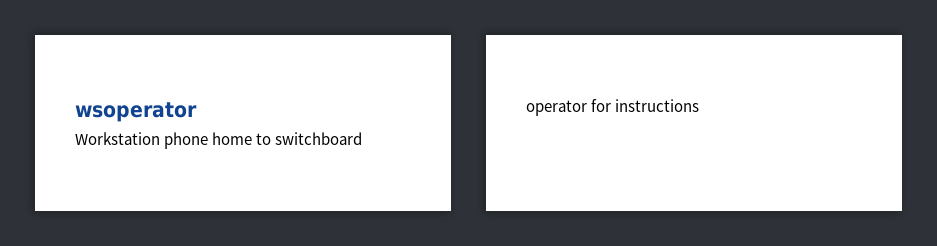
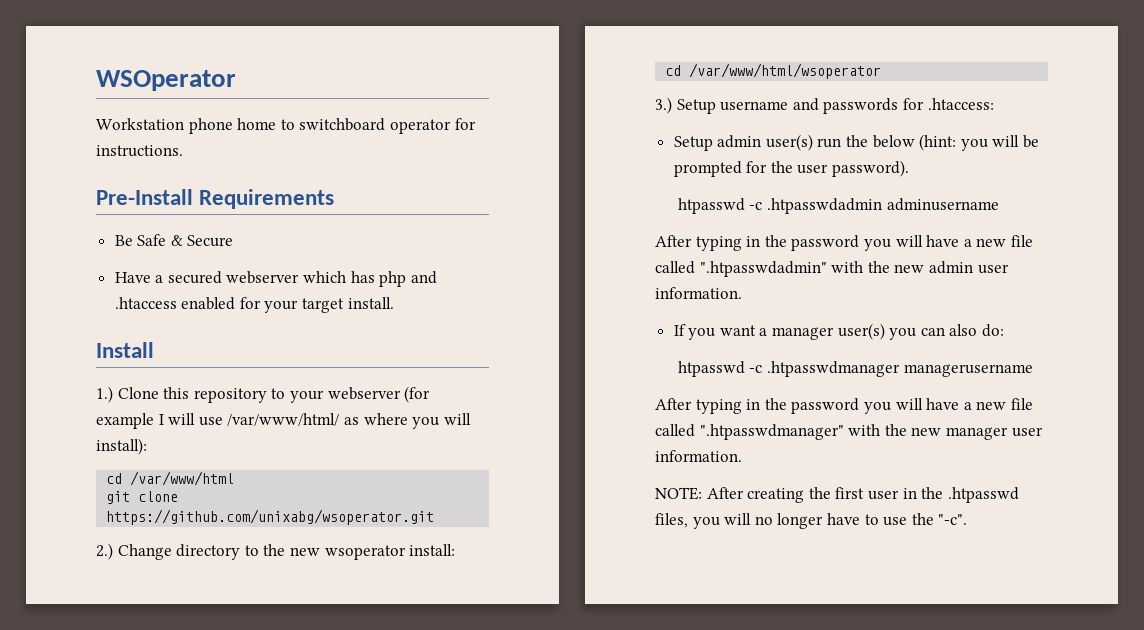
[75,102,197,122] wsoperator -> [96,70,236,91] WSOperator
[615,99,700,112] instructions -> [96,145,183,157] [96,189,335,209] [114,234,234,247] [114,271,437,287] [114,297,394,313] [96,342,154,358] [96,386,431,403] [96,413,471,429] [96,438,147,455] [106,471,235,486] [106,491,179,504] [106,509,435,525] [96,543,456,560] [665,63,882,79] [655,97,994,114] [673,134,1040,151] [673,160,910,177] [677,198,999,214] [655,235,1033,251] [655,261,1009,277] [655,287,742,299] [673,323,1005,340] [677,361,1033,377] [655,398,1033,414] [655,424,1043,440] [655,450,742,462] [655,487,1019,503] [655,513,968,529] instructions. // Pre-Install Requirements // Be Safe & Secure // Have a secured webserver which has php and .htaccess enabled for your target install. // Install // 1.) Clone this repository to your webserver (for example I will use /var/www/html/ as where you will install): // cd /var/www/html // git clone https://github.com/unixabg/wsoperator.git // 2.) Change directory to the new wsoperator install: // cd /var/www/html/wsoperator // 3.) Setup username and passwords for .htaccess: // Setup admin user(s) run the below (hint: you will be prompted for the user password). // htpasswd -c .htpasswdadmin adminusername // After typing in the password you will have a new file called ".htpasswdadmin" with the new admin user information. // If you want a manager user(s) you can also do: // htpasswd -c .htpasswdmanager managerusername // After typing in the password you will have a new file called ".htpasswdmanager" with the new manager user information. // NOTE: After creating the first user in the .htpasswd files, you will no longer have to use the "-c".

